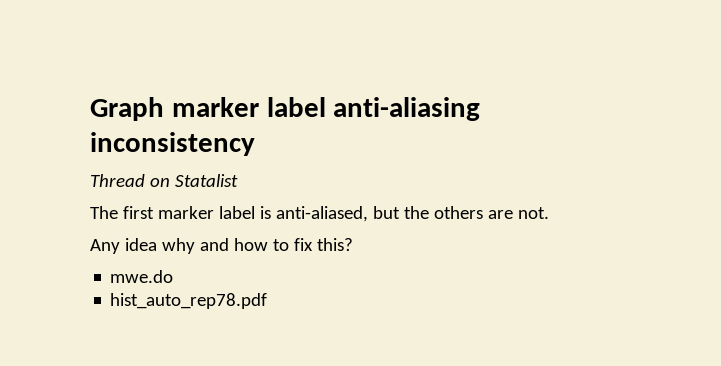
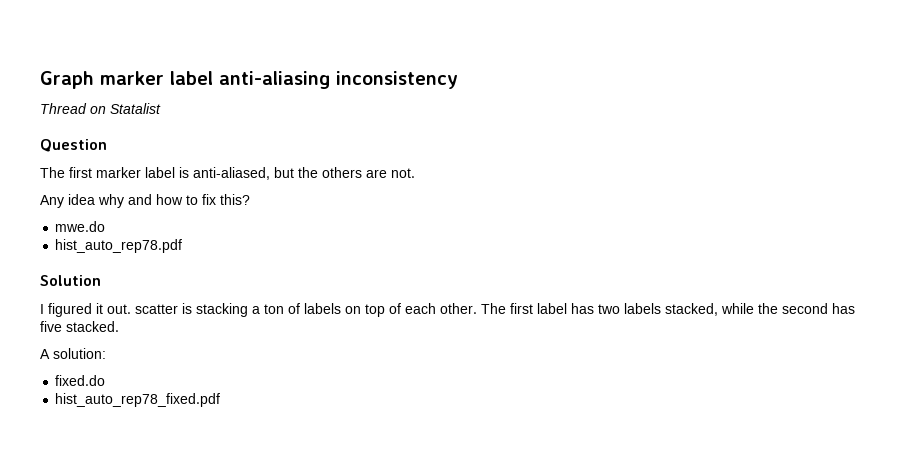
(238, 180) none -> [40,139,107,152] // Question
(268, 301) none -> [40,275,101,286] [40,303,855,317] [40,321,119,332] [40,348,106,359] [55,375,106,386] [55,393,221,407] // Solution // I figured it out. scatter is stacking a ton of labels on top of each other. The first label has two labels stacked, while the second has five stacked. // A solution: // fixed.do // hist_auto_rep78_fixed.pdf

